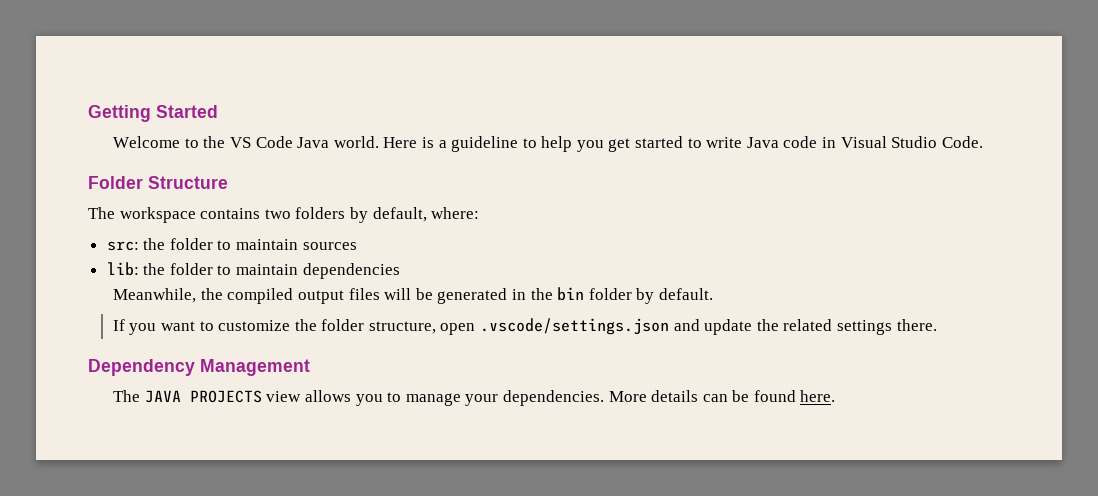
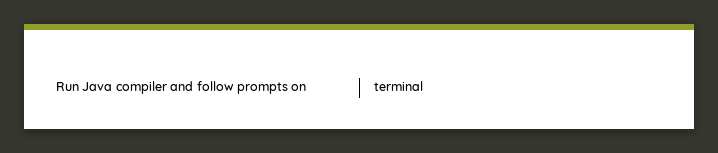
[88,105,218,122] [113,136,983,152] [88,176,228,189] [88,207,480,223] [106,238,357,251] [106,262,400,279] [113,287,713,304] [112,318,937,335] [88,359,310,376] [113,390,836,406] Getting Started // Welcome to the VS Code Java world. Here is a guideline to help you get started to write Java code in Visual Studio Code. // Folder Structure // The workspace contains two folders by default, where: // src: the folder to maintain sources // lib: the folder to maintain dependencies // Meanwhile, the compiled output files will be generated in the bin folder by default. // If you want to customize the folder structure, open .vscode/settings.json and update the related settings there. // Dependency Management // The JAVA PROJECTS view allows you to manage your dependencies. More details can be found here. -> [56,81,423,94] Run Java compiler and follow prompts on terminal

